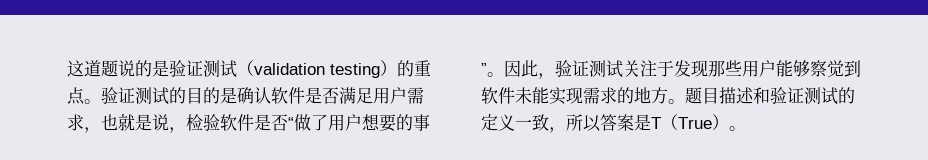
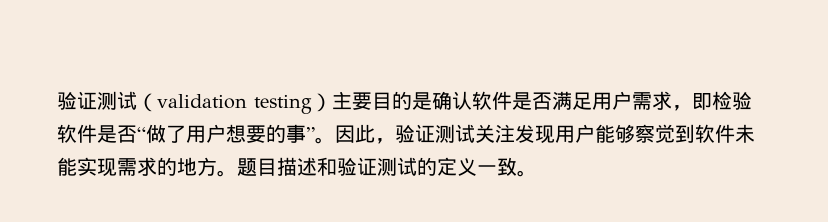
[67,60,169,77] 这道题说的是 -> (57, 101) none
[397,60,431,77] [67,87,186,105] 的重点。验证测试的 -> [332,91,372,110] 主要
[101,113,186,133] 也就是说， -> [692,93,712,110] 即
[657,60,742,77] 于发现那些 -> [515,124,555,144] 发现
[549,114,729,133] ，所以答案是T（True） -> (517, 166) none

